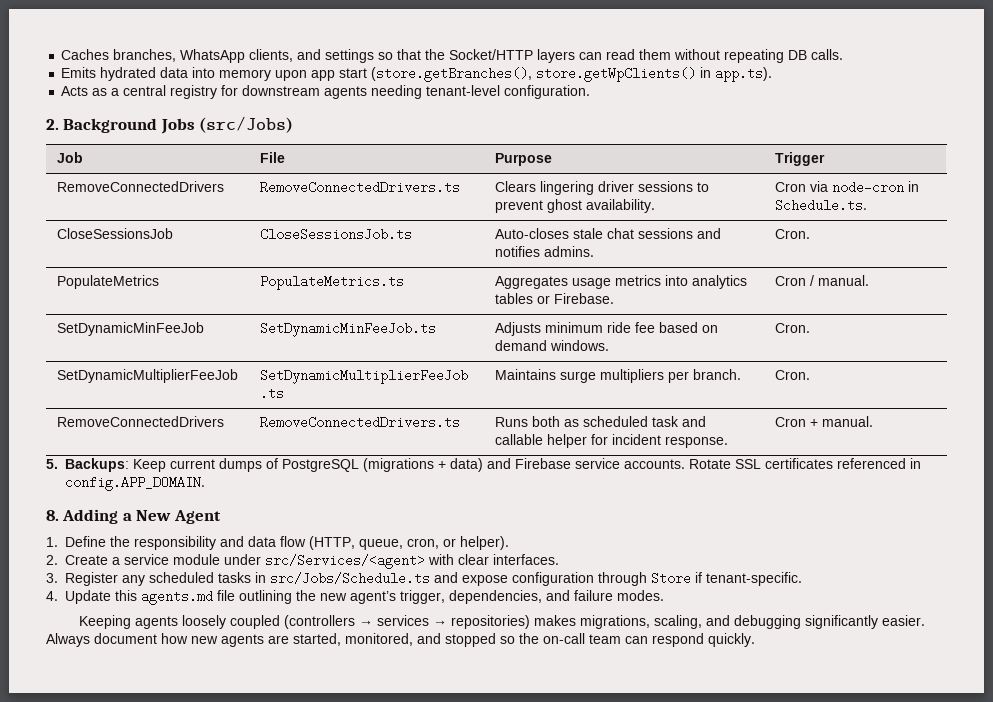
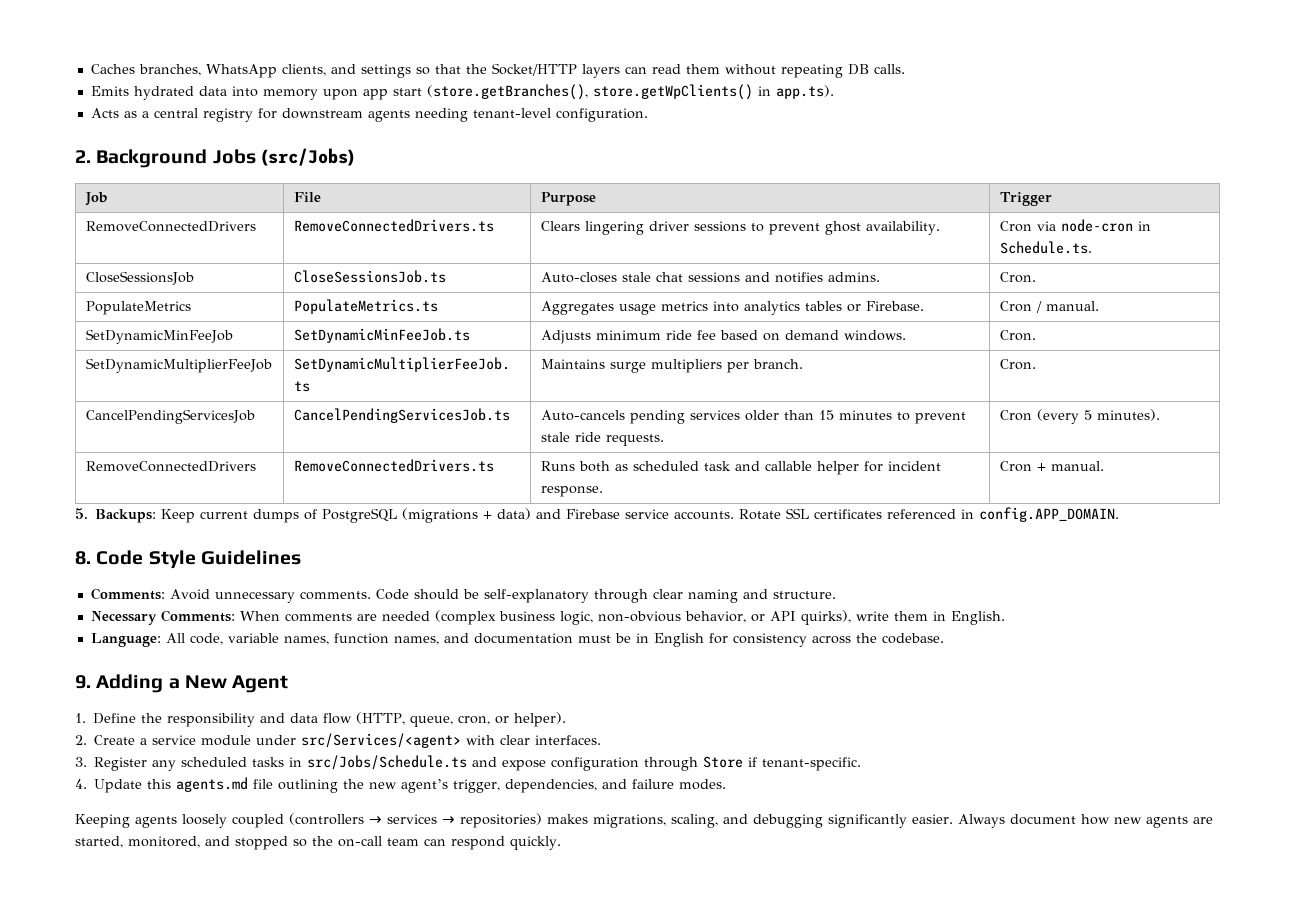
(810, 375) none -> [85,409,255,424] [293,408,510,423] [540,410,966,424] [540,432,664,446] [999,409,1160,424] // CancelPendingServicesJob | CancelPendingServicesJob.ts | Auto-cancels pending services older than 15 minutes to prevent stale ride requests. | Cron (every 5 minutes).
(59, 515) none -> [96,550,301,569] [90,588,836,603] [90,610,1005,625] [90,633,944,647] [75,675,91,689] Code Style Guidelines // Comments: Avoid unnecessary comments. Code should be self-explanatory through clear naming and structure. // Necessary Comments: When comments are needed (complex business logic, non-obvious behavior, or API quirks), write them in English. // Language: All code, variable names, function names, and documentation must be in English for consistency across the codebase. // 9.

